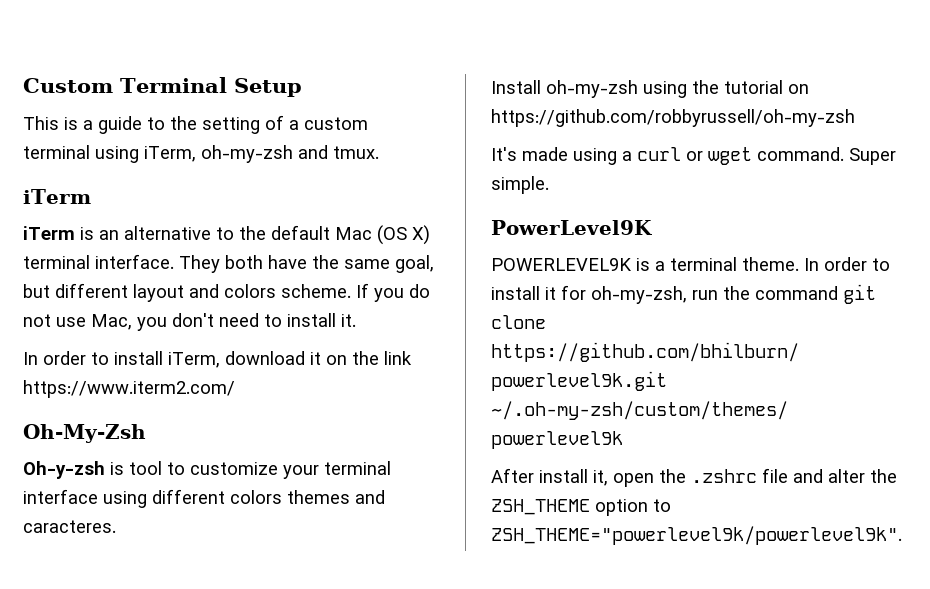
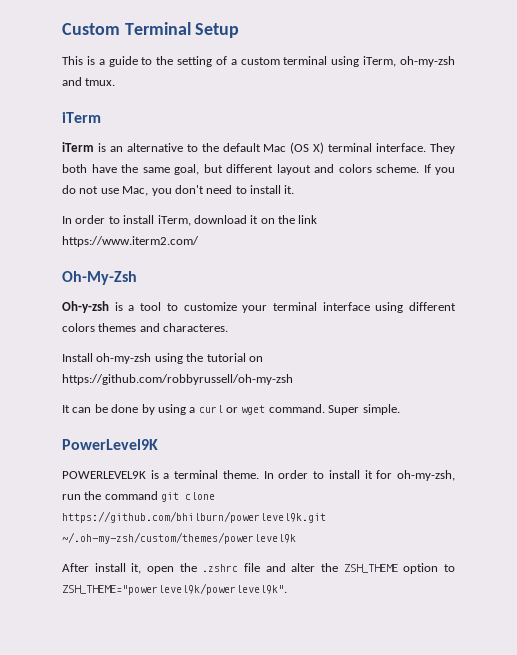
(124, 468) none -> [128,305,135,311] a
[23,520,116,533] caracteres. -> [163,323,229,332] characteres.
[491,147,568,161] It's made -> [62,404,155,415] It can be done by

